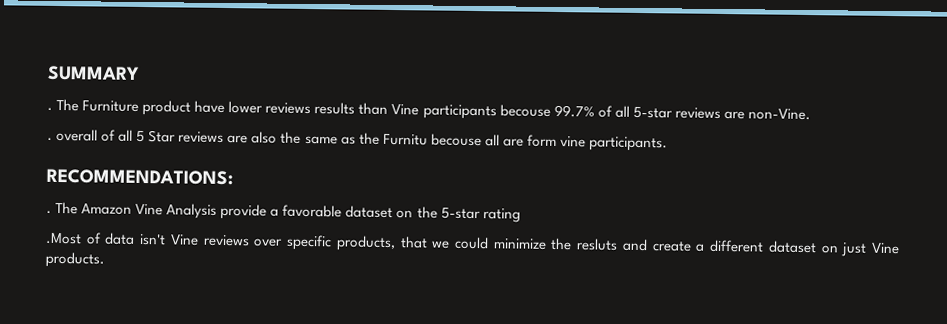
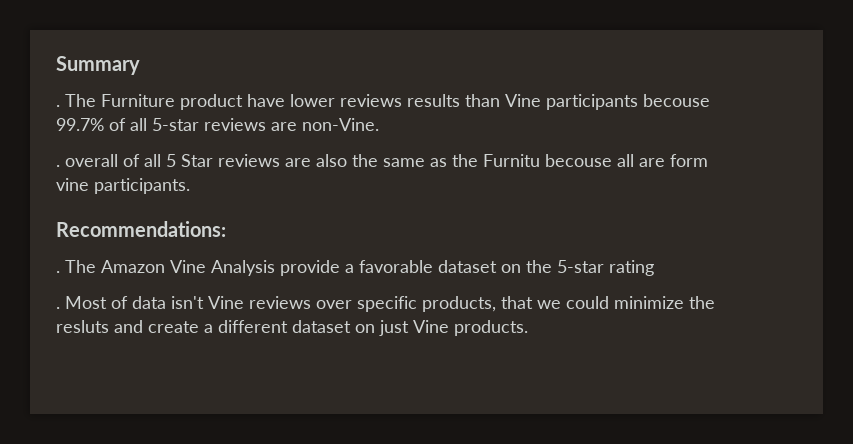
[47,65,140,81] SUMMARY -> [56,56,140,75] Summary
[46,168,233,186] RECOMMENDATIONS: -> [56,221,226,237] Recommendations:
[45,232,82,245] .Most -> [56,296,107,309] . Most

